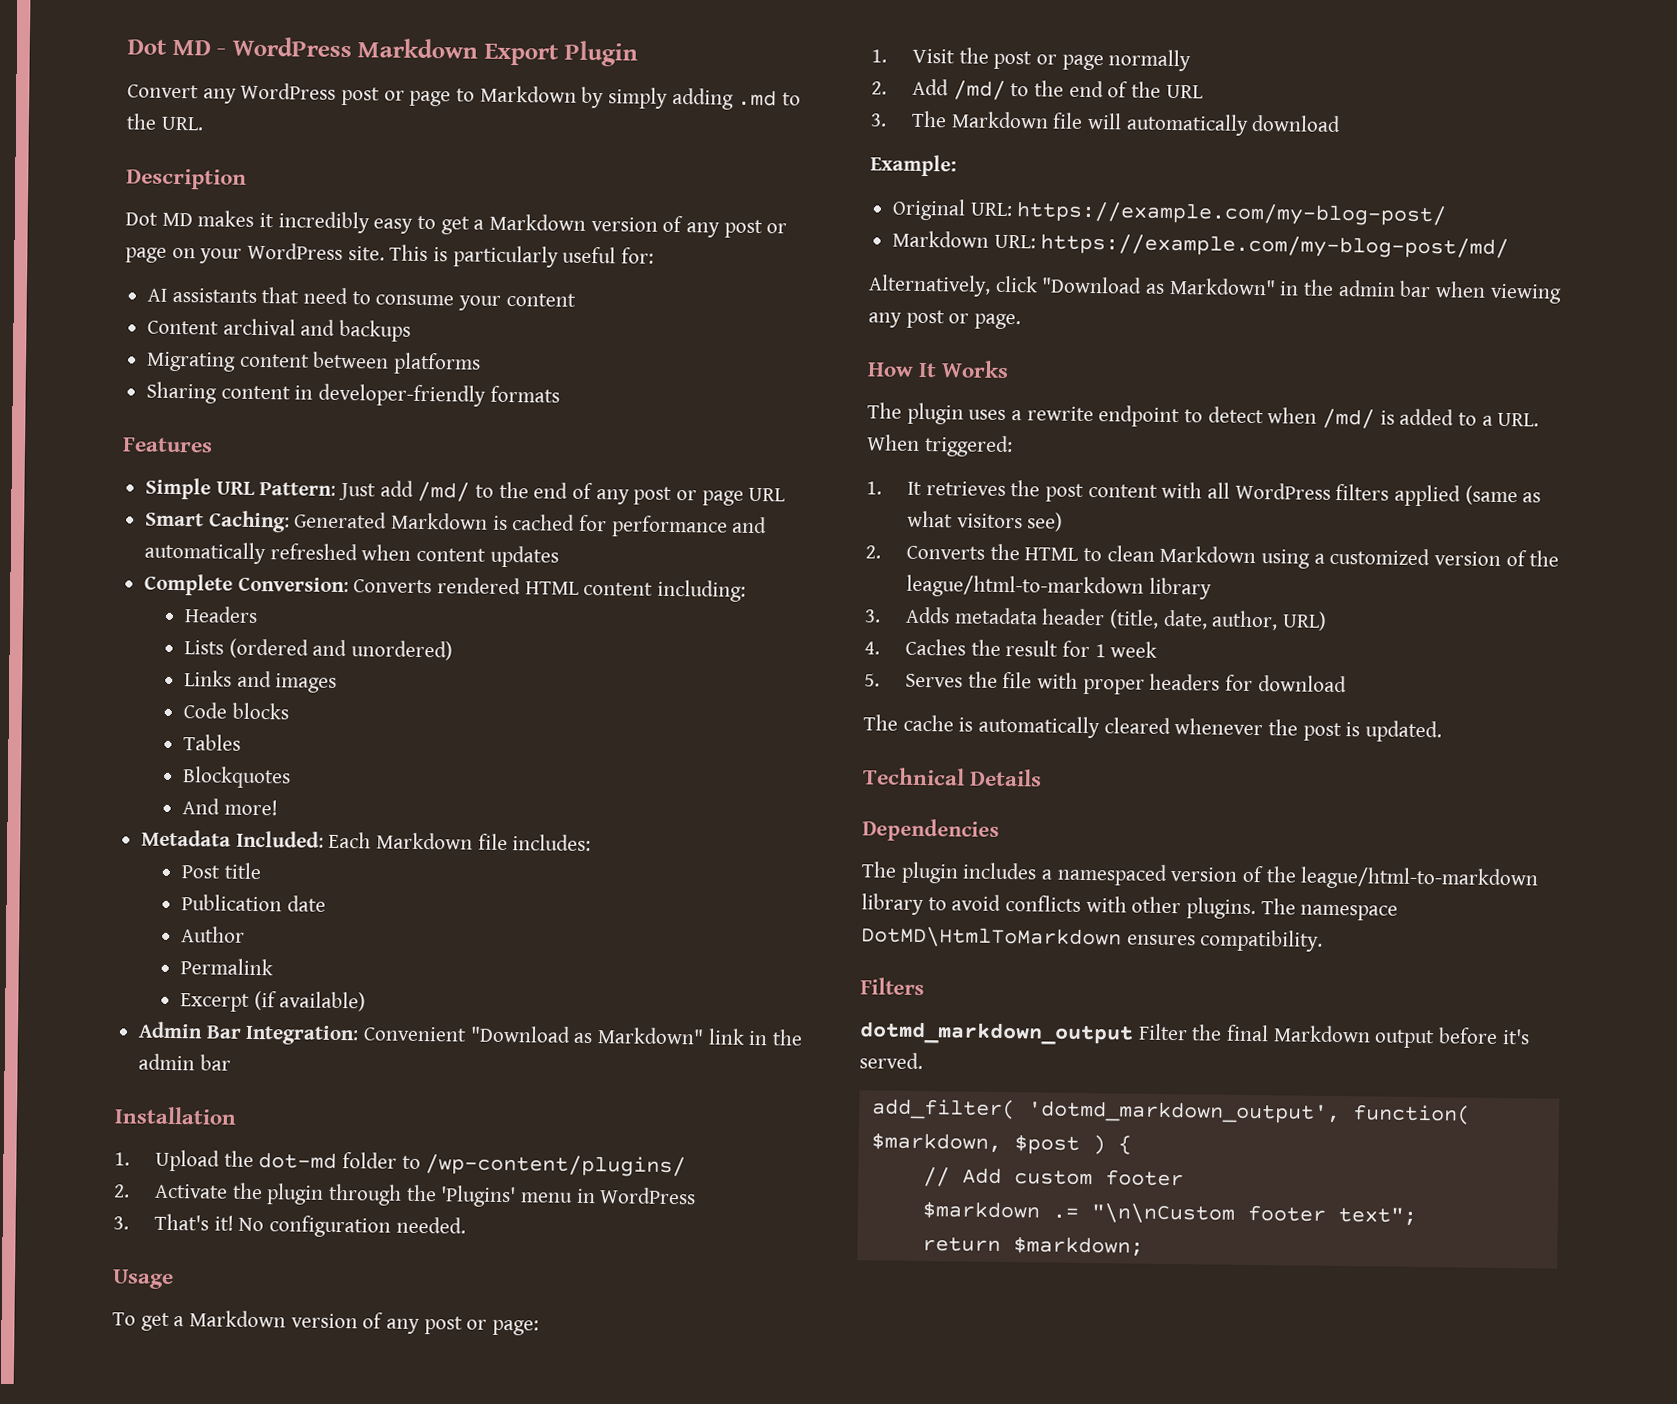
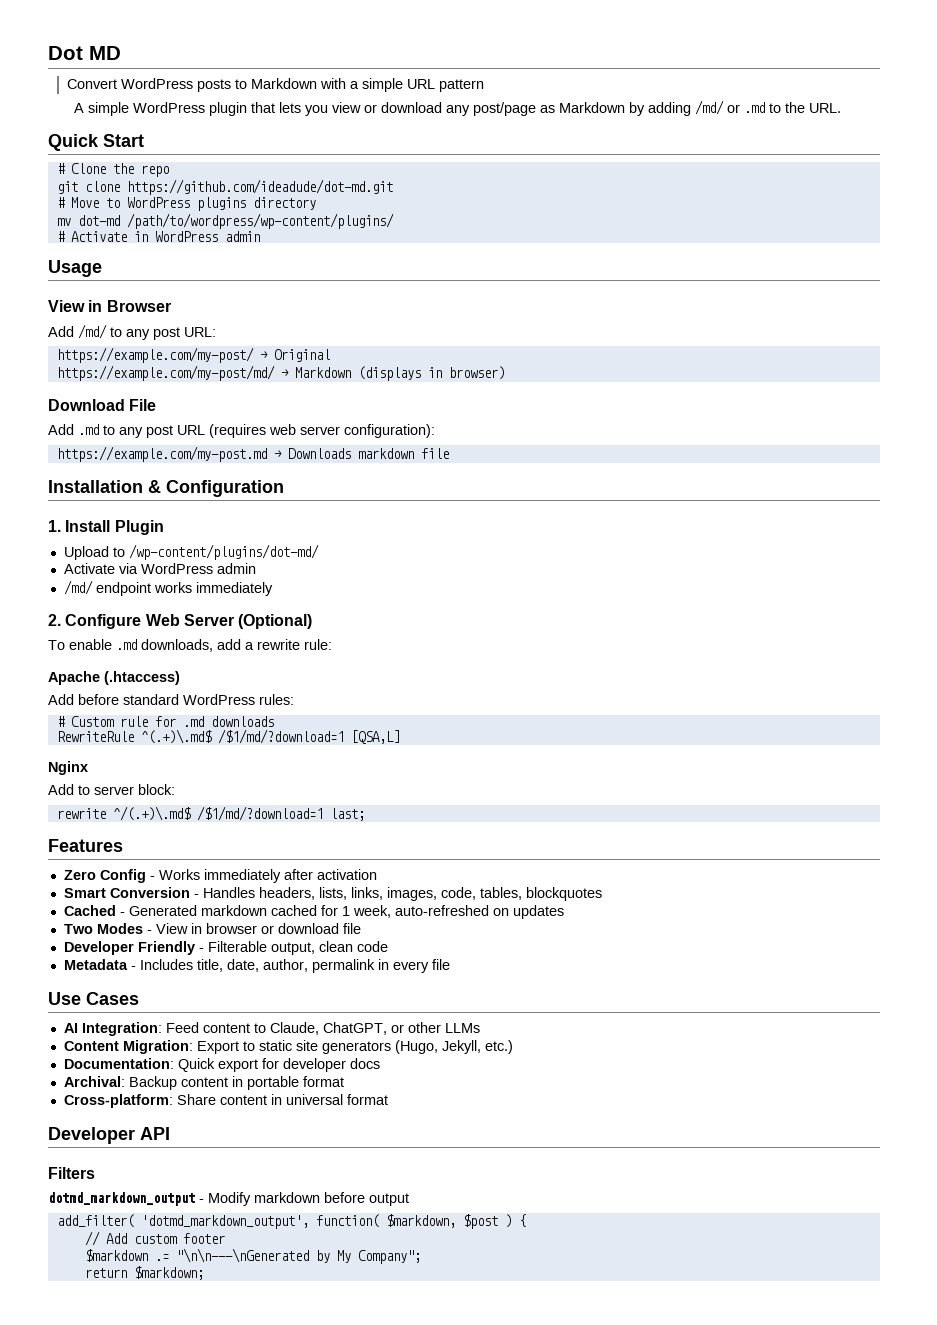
[127,36,638,67] [127,82,802,110] [126,113,203,131] [126,168,247,190] [125,210,788,239] [125,242,655,268] [147,287,576,311] [147,318,412,342] [146,351,482,375] [146,381,560,407] [122,437,213,453] [145,477,786,506] [145,510,768,538] [144,541,559,568] [144,573,747,602] [184,606,259,624] [184,638,454,661] [184,670,338,693] [183,702,289,720] [183,734,242,751] [182,766,292,789] [182,798,278,816] [141,829,592,852] [181,862,262,880] [181,894,326,912] [181,926,246,943] [180,958,274,976] [180,990,367,1012] [138,1021,804,1046] [138,1053,231,1071] [114,1106,237,1125] [114,1149,687,1178] [113,1182,697,1208] [113,1213,466,1238] [112,1269,174,1290] [112,1310,540,1336] [871,47,1192,72] [871,78,1203,100] [870,110,1342,136] [870,154,957,177] [892,198,1448,227] [892,230,1510,260] [868,274,1562,304] [868,309,1022,330] [867,360,1010,379] [867,402,1540,429] [867,434,1013,458] [866,480,1542,507] [906,510,1064,532] [865,543,1560,569] [905,574,1212,600] [864,606,1327,631] [864,638,1158,658] [864,671,1347,695] [863,714,1443,743] [863,767,1043,787] [862,818,999,842] [861,861,1540,891] [861,893,1399,921] [861,926,1324,952] [860,977,924,996] [859,1021,1530,1049] [859,1052,923,1070] Dot MD - WordPress Markdown Export Plugin // Convert any WordPress post or page to Markdown by simply adding .md to the URL. // Description // Dot MD makes it incredibly easy to get a Markdown version of any post or page on your WordPress site. This is particularly useful for: // AI assistants that need to consume your content // Content archival and backups // Migrating content between platforms // Sharing content in developer-friendly formats // Features // Simple URL Pattern: Just add /md/ to the end of any post or page URL // Smart Caching: Generated Markdown is cached for performance and automatically refreshed when content updates // Complete Conversion: Converts rendered HTML content including: // Headers // Lists (ordered and unordered) // Links and images // Code blocks // Tables // Blockquotes // And more! // Metadata Included: Each Markdown file includes: // Post title // Publication date // Author // Permalink // Excerpt (if available) // Admin Bar Integration: Convenient "Download as Markdown" link in the admin bar // Installation // 1. Upload the dot-md folder to /wp-content/plugins/ // 2. Activate the plugin through the 'Plugins' menu in WordPress // 3. That's it! No configuration needed. // Usage // To get a Markdown version of any post or page: // 1. Visit the post or page normally // 2. Add /md/ to the end of the URL // 3. The Markdown file will automatically download // Example: // Original URL: https://example.com/my-blog-post/ // Markdown URL: https://example.com/my-blog-post/md/ // Alternatively, click "Download as Markdown" in the admin bar when viewing any post or page. // How It Works // The plugin uses a rewrite endpoint to detect when /md/ is added to a URL. When triggered: // 1. It retrieves the post content with all WordPress filters applied (same as what visitors see) // 2. Converts the HTML to clean Markdown using a customized version of the league/html-to-markdown library // 3. Adds metadata header (title, date, author, URL) // 4. Caches the result for 1 week // 5. Serves the file with proper headers for download // The cache is automatically cleared whenever the post is updated. // Technical Details // Dependencies // The plugin includes a namespaced version of the league/html-to-markdown library to avoid conflicts with other plugins. The namespace DotMD\HtmlToMarkdown ensures compatibility. // Filters // dotmd_markdown_output Filter the final Markdown output before it's served. -> [48,46,121,60] [66,78,484,92] [74,100,842,116] [48,134,144,151] [56,163,169,177] [56,179,393,195] [56,197,316,211] [56,213,394,229] [56,231,260,242] [48,260,102,277] [48,300,171,312] [48,324,216,340] [56,347,330,363] [56,365,505,381] [48,399,157,411] [48,424,435,438] [56,446,449,462] [48,480,284,497] [48,520,164,535] [63,544,319,560] [63,563,256,574] [63,580,273,596] [48,614,313,629] [48,639,332,652] [48,671,180,685] [48,694,294,705] [56,716,274,727] [56,729,400,744] [48,761,88,775] [48,784,175,795] [56,806,365,821] [48,839,123,852] [63,869,377,883] [63,887,602,901] [63,905,564,919] [63,923,361,934] [63,941,388,955] [63,959,450,973] [48,992,139,1005] [63,1022,480,1036] [63,1040,513,1054] [63,1058,380,1072] [63,1076,344,1090] [63,1094,388,1108] [48,1127,170,1144] [48,1167,95,1179] [48,1192,409,1206] Dot MD // Convert WordPress posts to Markdown with a simple URL pattern // A simple WordPress plugin that lets you view or download any post/page as Markdown by adding /md/ or .md to the URL. // Quick Start // # Clone the repo // git clone https://github.com/ideadude/dot-md.git // # Move to WordPress plugins directory // mv dot-md /path/to/wordpress/wp-content/plugins/ // # Activate in WordPress admin // Usage // View in Browser // Add /md/ to any post URL: // https://example.com/my-post/ → Original // https://example.com/my-post/md/ → Markdown (displays in browser) // Download File // Add .md to any post URL (requires web server configuration): // https://example.com/my-post.md → Downloads markdown file // Installation & Configuration // 1. Install Plugin // Upload to /wp-content/plugins/dot-md/ // Activate via WordPress admin // /md/ endpoint works immediately // 2. Configure Web Server (Optional) // To enable .md downloads, add a rewrite rule: // Apache (.htaccess) // Add before standard WordPress rules: // # Custom rule for .md downloads // RewriteRule ^(.+)\.md$ /$1/md/?download=1 [QSA,L] // Nginx // Add to server block: // rewrite ^/(.+)\.md$ /$1/md/?download=1 last; // Features // Zero Config - Works immediately after activation // Smart Conversion - Handles headers, lists, links, images, code, tables, blockquotes // Cached - Generated markdown cached for 1 week, auto-refreshed on updates // Two Modes - View in browser or download file // Developer Friendly - Filterable output, clean code // Metadata - Includes title, date, author, permalink in every file // Use Cases // AI Integration: Feed content to Claude, ChatGPT, or other LLMs // Content Migration: Export to static site generators (Hugo, Jekyll, etc.) // Documentation: Quick export for developer docs // Archival: Backup content in portable format // Cross-platform: Share content in universal format // Developer API // Filters // dotmd_markdown_output - Modify markdown before output
[1090,1203,1417,1227] "\n\nCustom footer text"; -> [175,1248,421,1264] "\n\n---\nGenerated by My Company";

